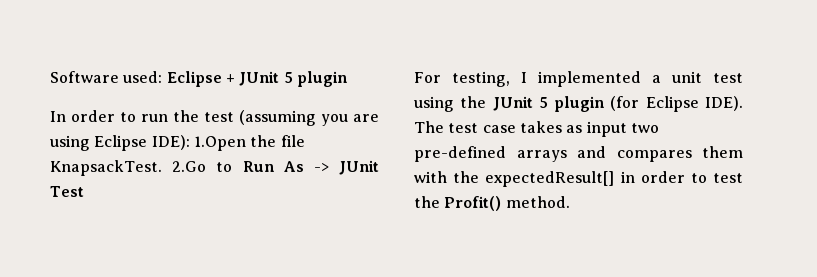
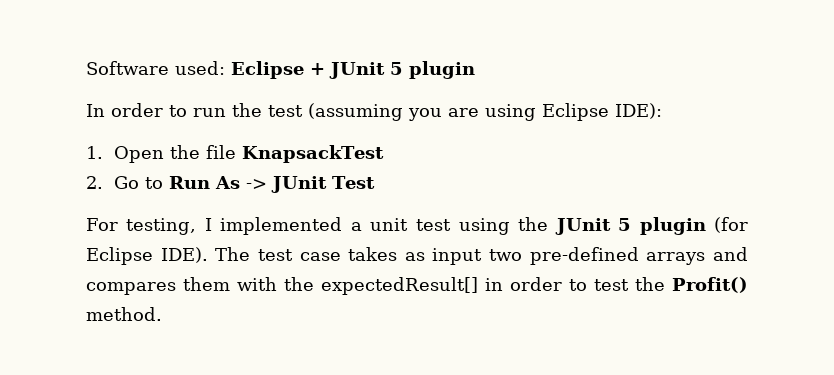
[193,135,305,151] [50,160,207,176] 1.Open the file KnapsackTest. 2.Go -> [86,145,384,163] [86,176,139,189] // 1. Open the file KnapsackTest // 2. Go

